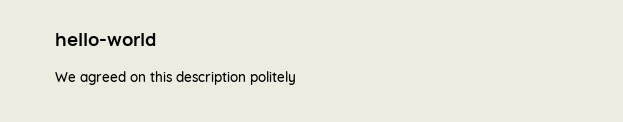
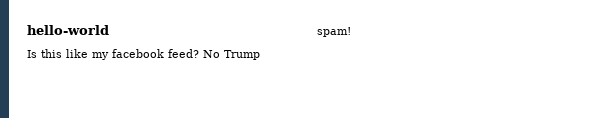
[55,71,296,85] We agreed on this description politely -> [27,49,260,60] [317,27,351,37] Is this like my facebook feed? No Trump spam!

